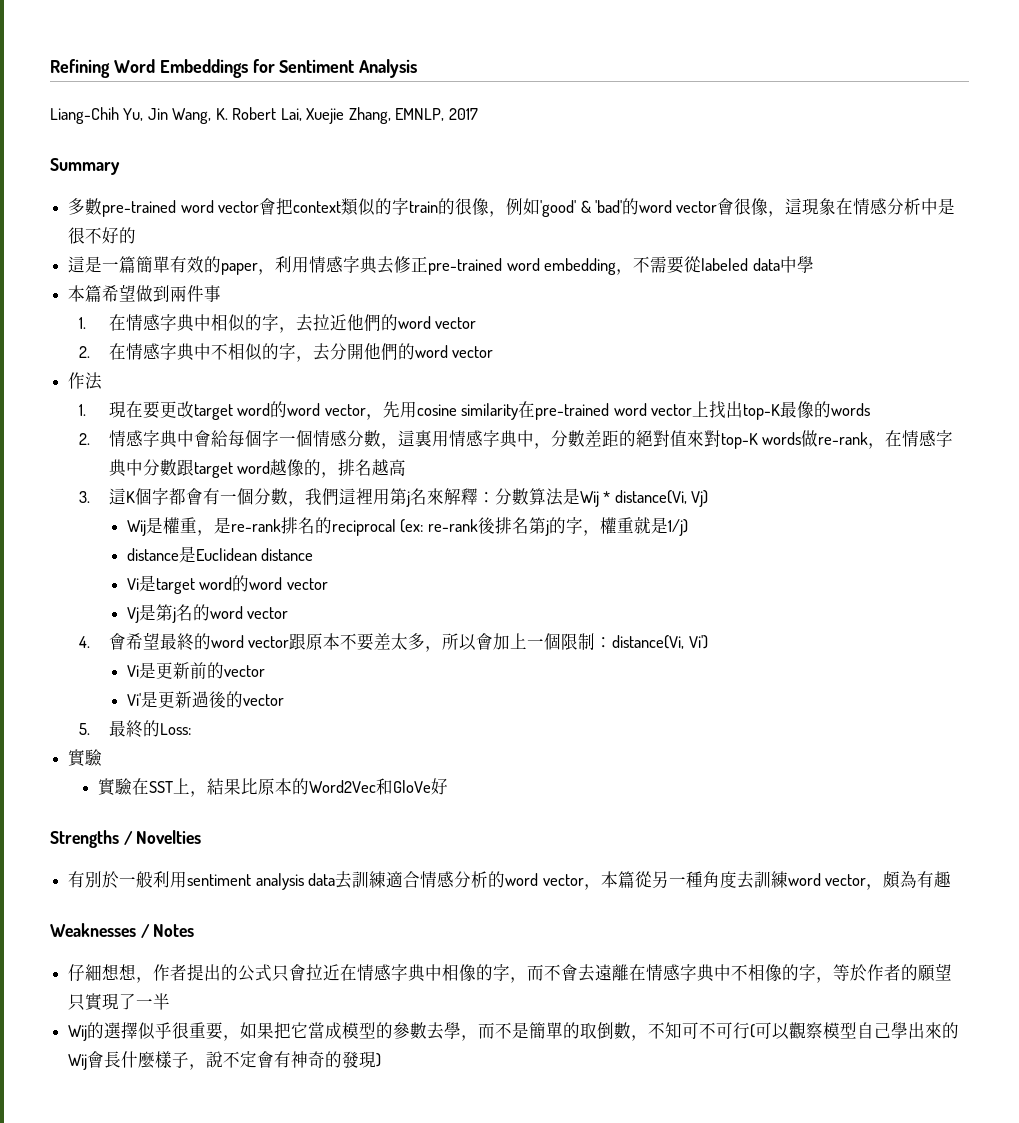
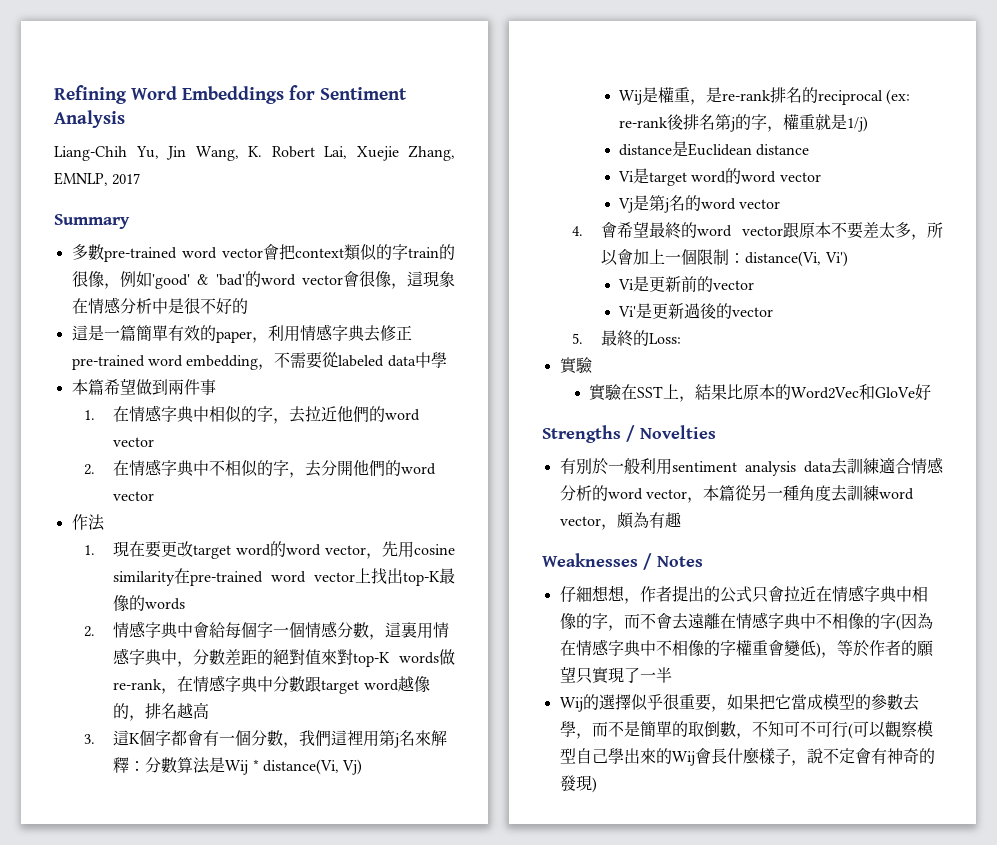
(817, 972) none -> [895,613,933,631] [559,639,821,658] (因為在情感字典中不相像的字權重會變低)

